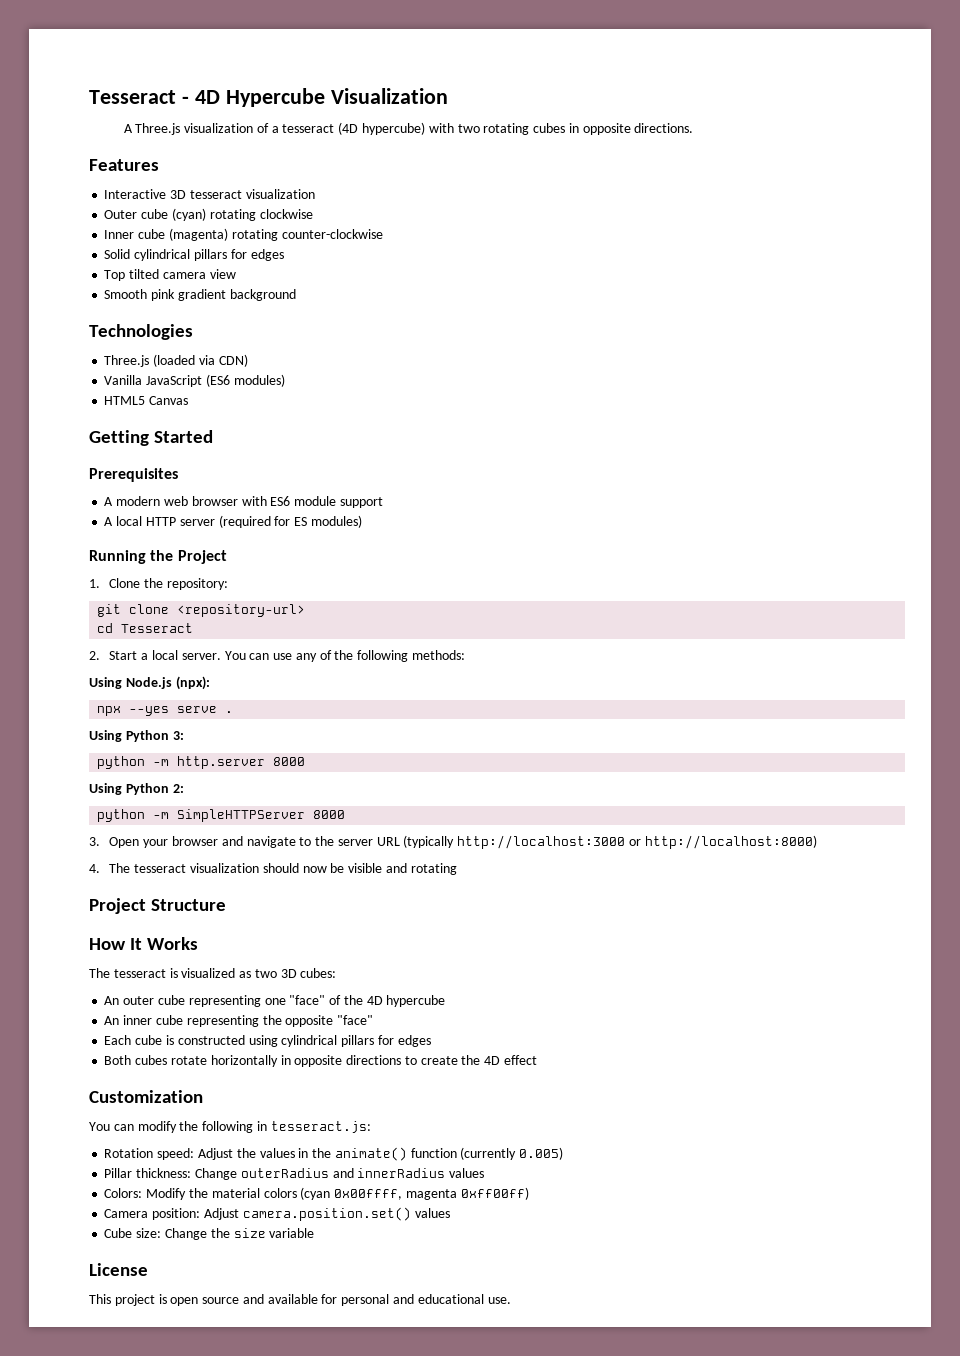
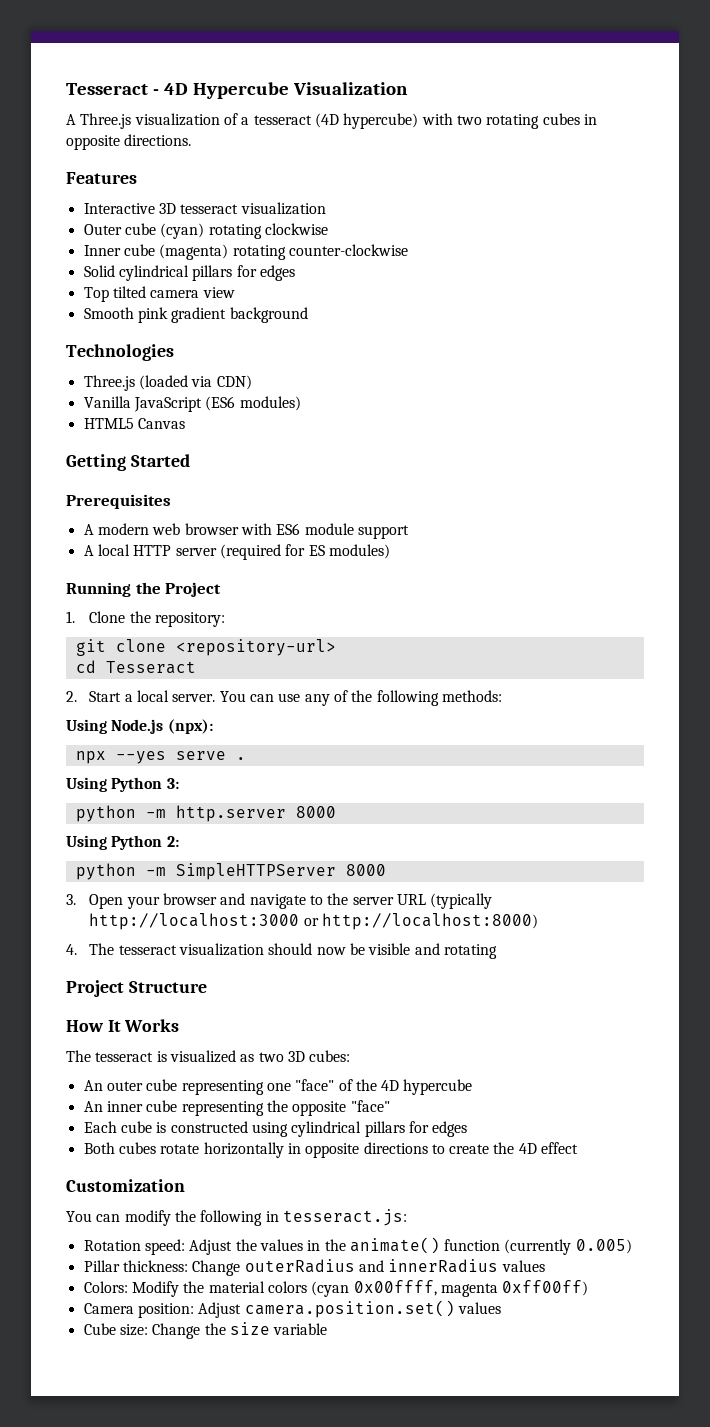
[89,1263,148,1276] [89,1294,511,1306] // License // This project is open source and available for personal and educational use. -> (328, 1329) none

